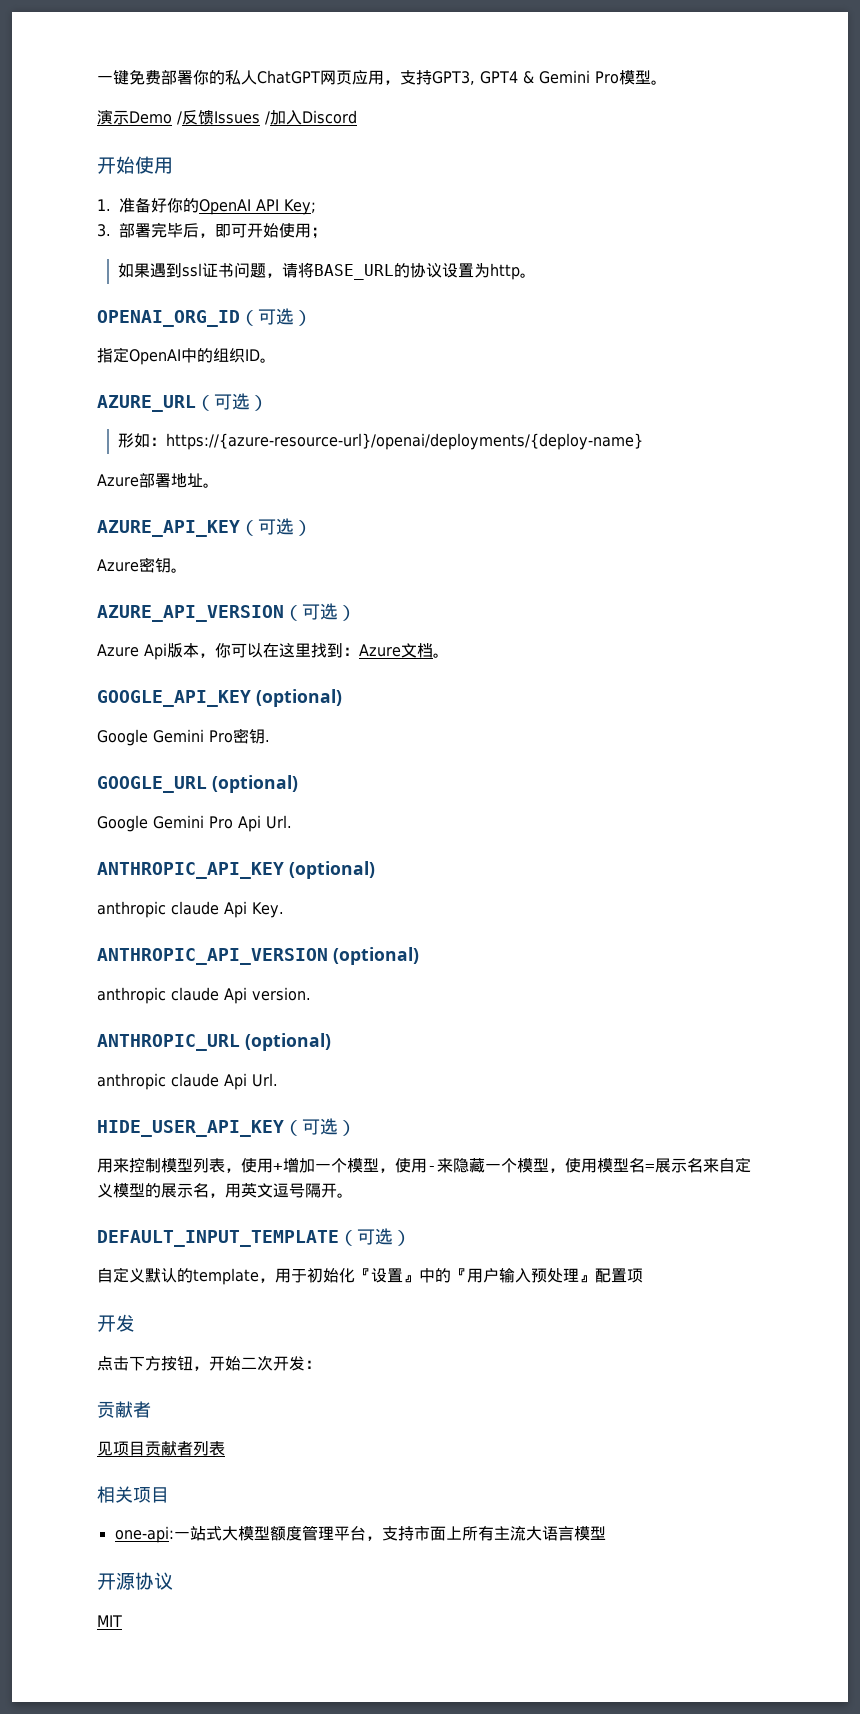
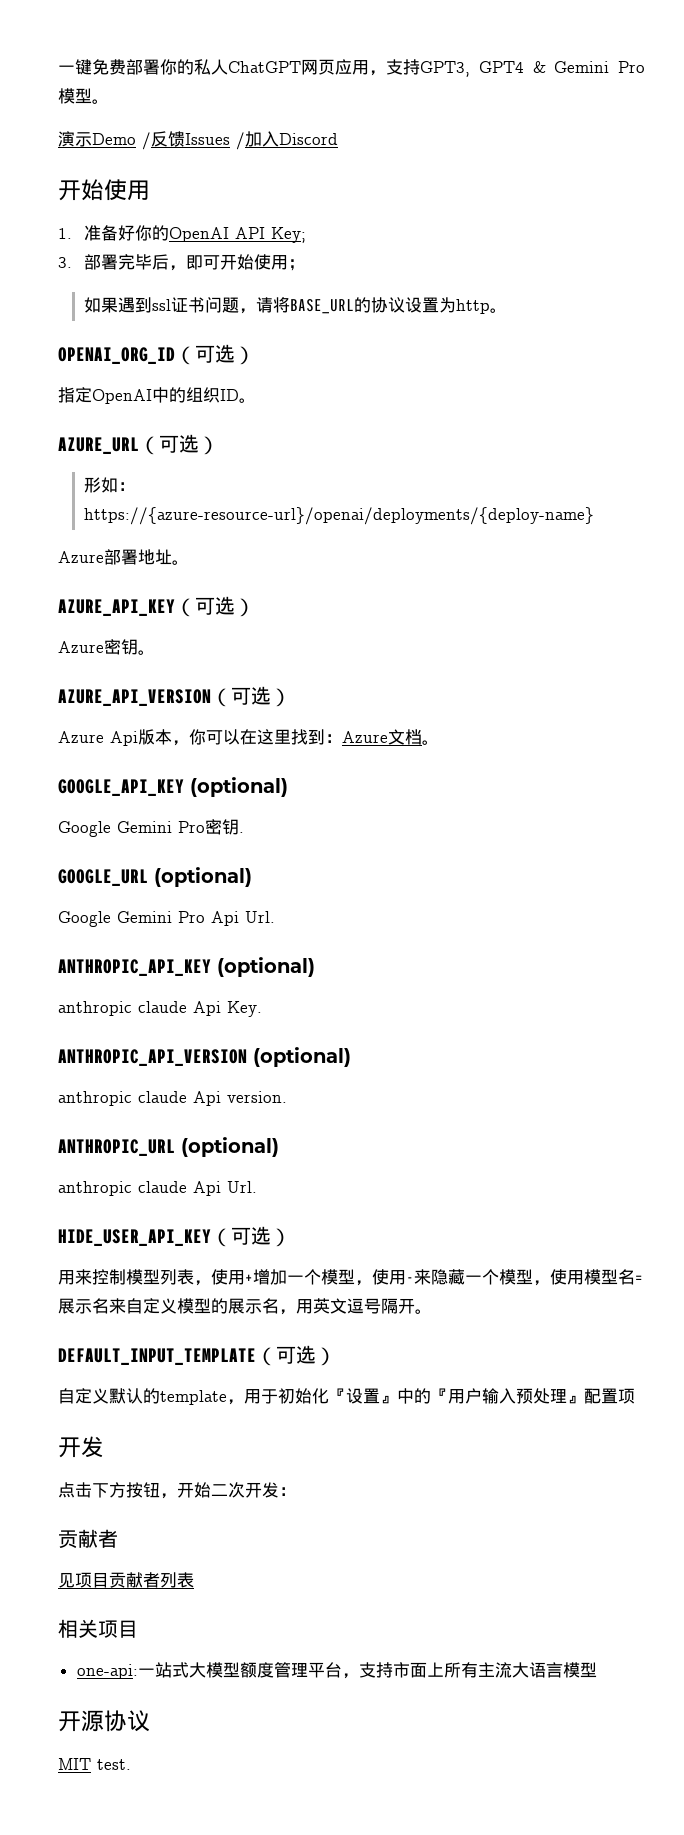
(122, 1621) none -> [97,1759,131,1770] test.

